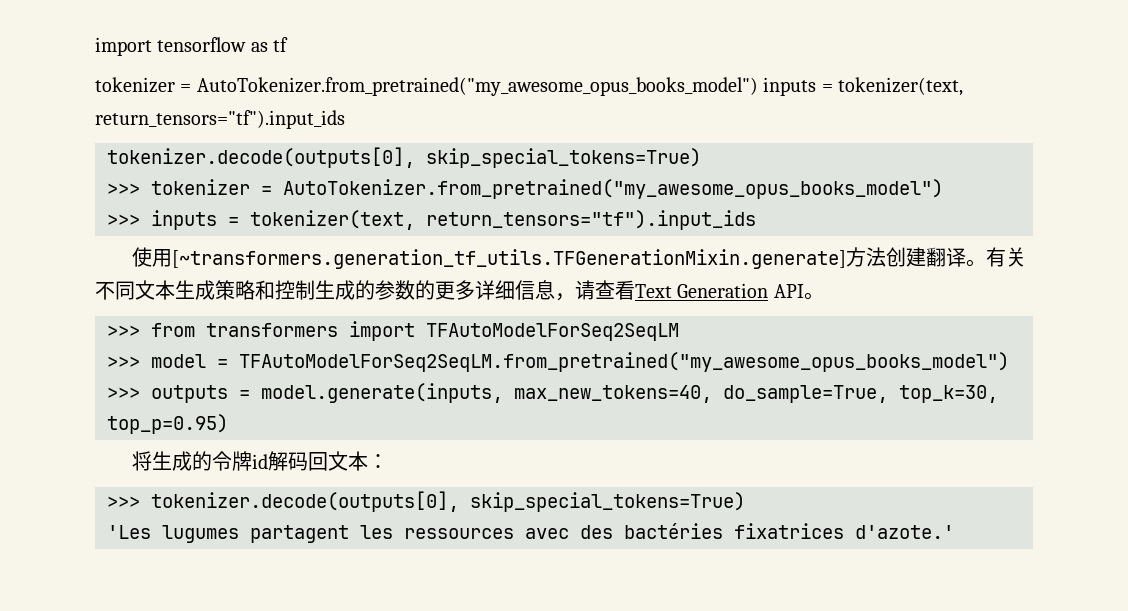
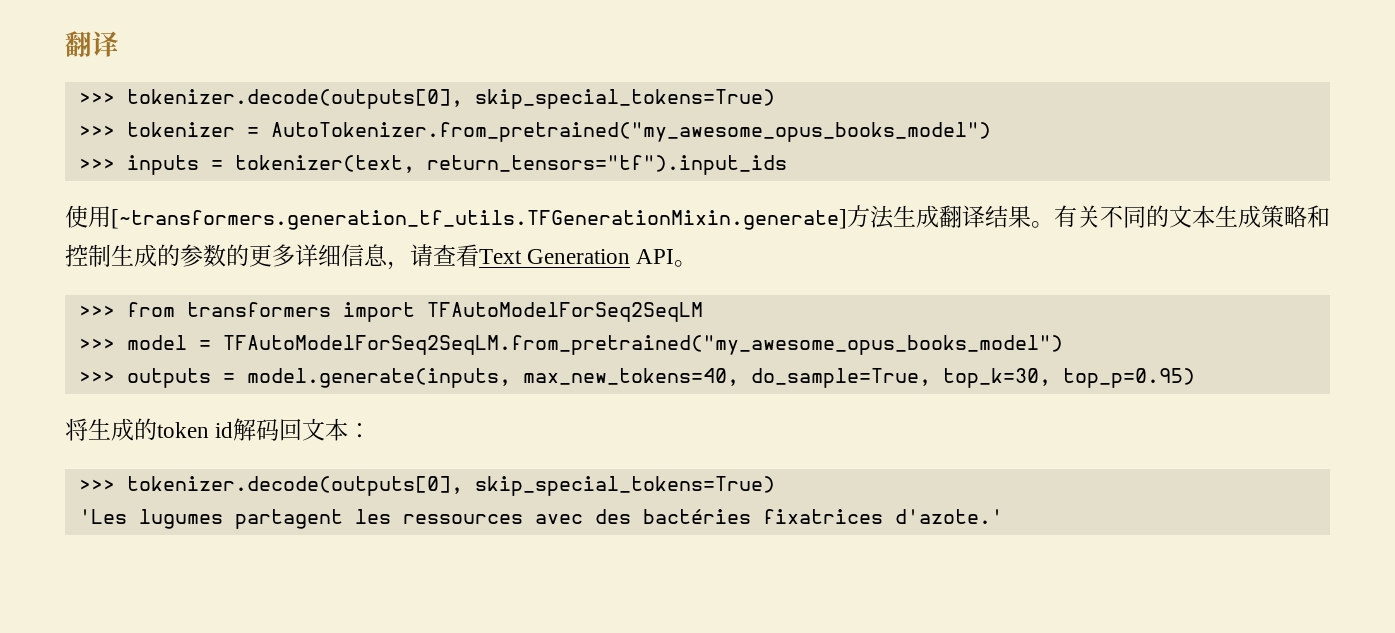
[95,37,289,56] [95,77,963,96] [95,110,345,129] import tensorflow as tf // tokenizer = AutoTokenizer.from_pretrained("my_awesome_opus_books_model") inputs = tokenizer(text, return_tensors="tf").input_ids // -> [65,31,119,57] [78,92,115,104] 翻译 // >>>
[885,247,966,267] 创建翻译 -> [893,205,1031,228] 生成翻译结果
(135, 290) none -> [1146,205,1169,228] 的
[211,451,252,471] 令牌 -> [157,422,209,438] token

